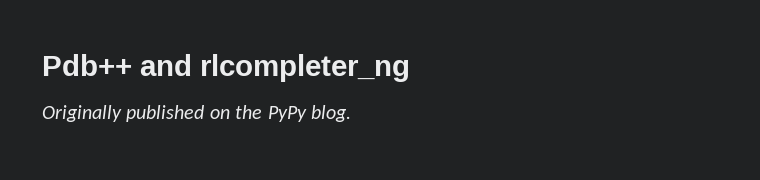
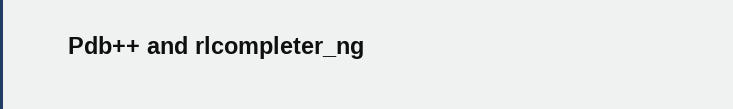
[42,105,351,122] // Originally published on the PyPy blog. -> (364, 47) none

